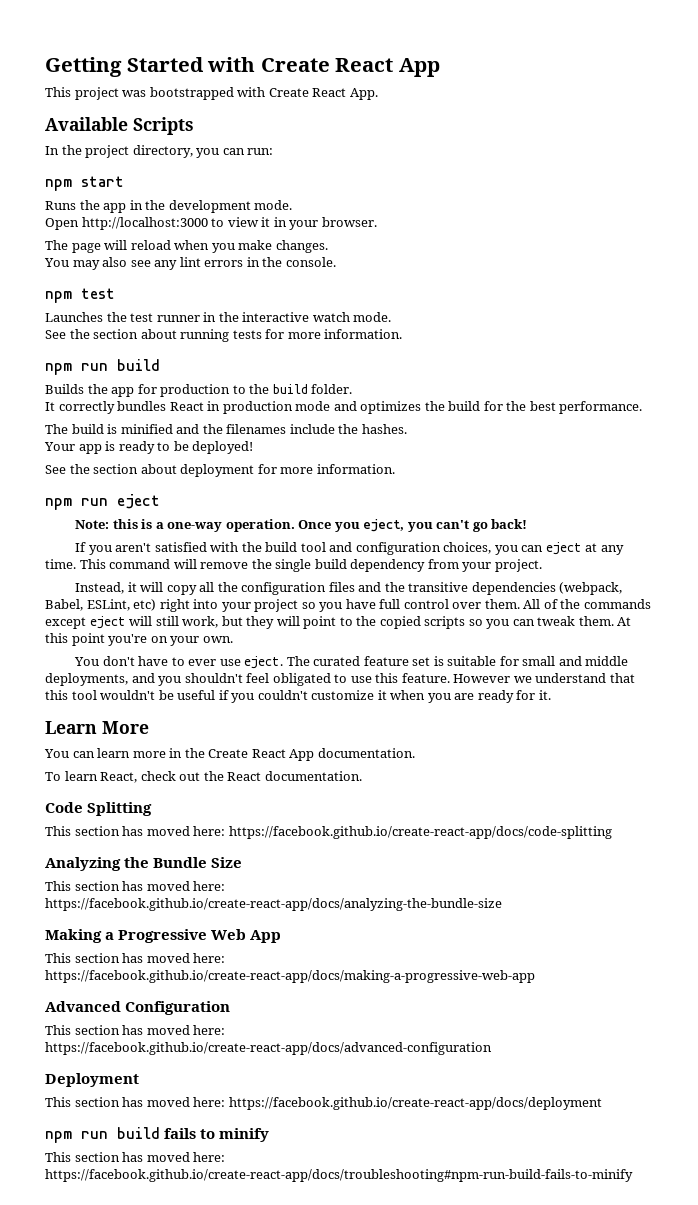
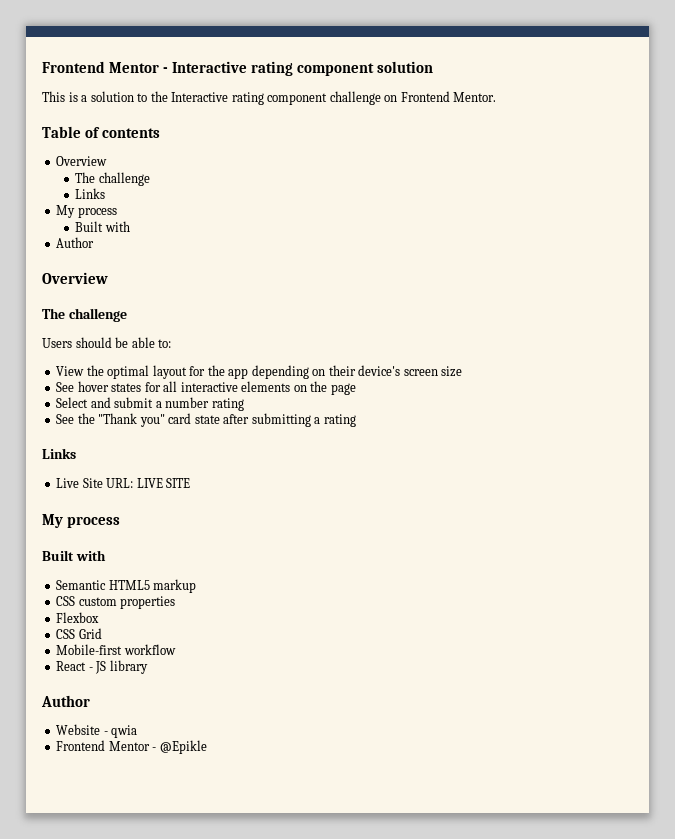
[45,57,440,77] [45,87,378,100] [45,117,194,135] [45,145,274,158] [45,176,124,191] [45,200,293,213] [45,217,377,230] [45,240,328,253] [44,257,336,270] [45,288,115,303] [45,312,392,322] [45,329,403,342] [45,359,160,375] [45,384,353,397] [45,401,643,414] [45,424,407,434] [44,441,254,454] [45,464,395,477] [45,494,160,510] [75,519,528,532] [75,542,624,555] [45,559,542,572] [75,582,623,595] [45,599,651,612] [45,616,632,629] [45,633,233,646] [74,656,629,669] [45,673,635,686] [45,690,551,703] [45,721,149,734] [44,748,415,761] [45,771,362,783] [45,802,153,816] [45,826,612,839] [45,857,243,871] [45,881,226,891] [45,898,502,911] [45,929,282,943] [45,953,226,963] [45,970,535,983] [45,1001,231,1015] [45,1025,226,1035] [45,1042,492,1055] [45,1073,139,1087] [45,1097,602,1110] [45,1127,270,1143] [45,1152,226,1162] [45,1169,633,1182] Getting Started with Create React App // This project was bootstrapped with Create React App. // Available Scripts // In the project directory, you can run: // npm start // Runs the app in the development mode. // Open http://localhost:3000 to view it in your browser. // The page will reload when you make changes. // You may also see any lint errors in the console. // npm test // Launches the test runner in the interactive watch mode. // See the section about running tests for more information. // npm run build // Builds the app for production to the build folder. // It correctly bundles React in production mode and optimizes the build for the best performance. // The build is minified and the filenames include the hashes. // Your app is ready to be deployed! // See the section about deployment for more information. // npm run eject // Note: this is a one-way operation. Once you eject, you can't go back! // If you aren't satisfied with the build tool and configuration choices, you can eject at any time. This command will remove the single build dependency from your project. // Instead, it will copy all the configuration files and the transitive dependencies (webpack, Babel, ESLint, etc) right into your project so you have full control over them. All of the commands except eject will still work, but they will point to the copied scripts so you can tweak them. At this point you're on your own. // You don't have to ever use eject. The curated feature set is suitable for small and middle deployments, and you shouldn't feel obligated to use this feature. However we understand that this tool wouldn't be useful if you couldn't customize it when you are ready for it. // Learn More // You can learn more in the Create React App documentation. // To learn React, check out the React documentation. // Code Splitting // This section has moved here: https://facebook.github.io/create-react-app/docs/code-splitting // Analyzing the Bundle Size // This section has moved here: https://facebook.github.io/create-react-app/docs/analyzing-the-bundle-size // Making a Progressive Web App // This section has moved here: https://facebook.github.io/create-react-app/docs/making-a-progressive-web-app // Advanced Configuration // This section has moved here: https://facebook.github.io/create-react-app/docs/advanced-configuration // Deployment // This section has moved here: https://facebook.github.io/create-react-app/docs/deployment // npm run build fails to minify // This section has moved here: https://facebook.github.io/create-react-app/docs/troubleshooting#npm-run-build-fails-to-minify -> [42,61,434,76] [42,91,497,105] [42,126,160,138] [56,156,108,166] [75,172,150,186] [75,188,106,199] [56,205,117,218] [75,221,130,232] [56,237,95,248] [42,272,108,284] [42,308,127,322] [42,337,172,348] [56,365,463,379] [56,381,356,395] [56,397,244,411] [56,413,356,427] [42,448,76,459] [56,478,191,488] [42,514,120,528] [42,550,106,561] [56,579,197,593] [56,596,176,609] [56,612,100,623] [56,628,102,639] [56,644,176,655] [56,660,148,674] [41,695,90,707] [56,724,138,738] [56,740,207,754] Frontend Mentor - Interactive rating component solution // This is a solution to the Interactive rating component challenge on Frontend Mentor. // Table of contents // Overview // The challenge // Links // My process // Built with // Author // Overview // The challenge // Users should be able to: // View the optimal layout for the app depending on their device's screen size // See hover states for all interactive elements on the page // Select and submit a number rating // See the "Thank you" card state after submitting a rating // Links // Live Site URL: LIVE SITE // My process // Built with // Semantic HTML5 markup // CSS custom properties // Flexbox // CSS Grid // Mobile-first workflow // React - JS library // Author // Website - qwia // Frontend Mentor - @Epikle

